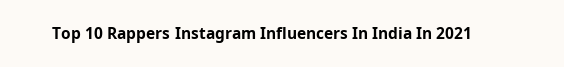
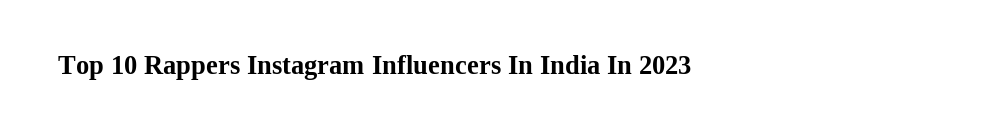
[436,27,473,39] 2021 -> [639,56,692,74] 2023

